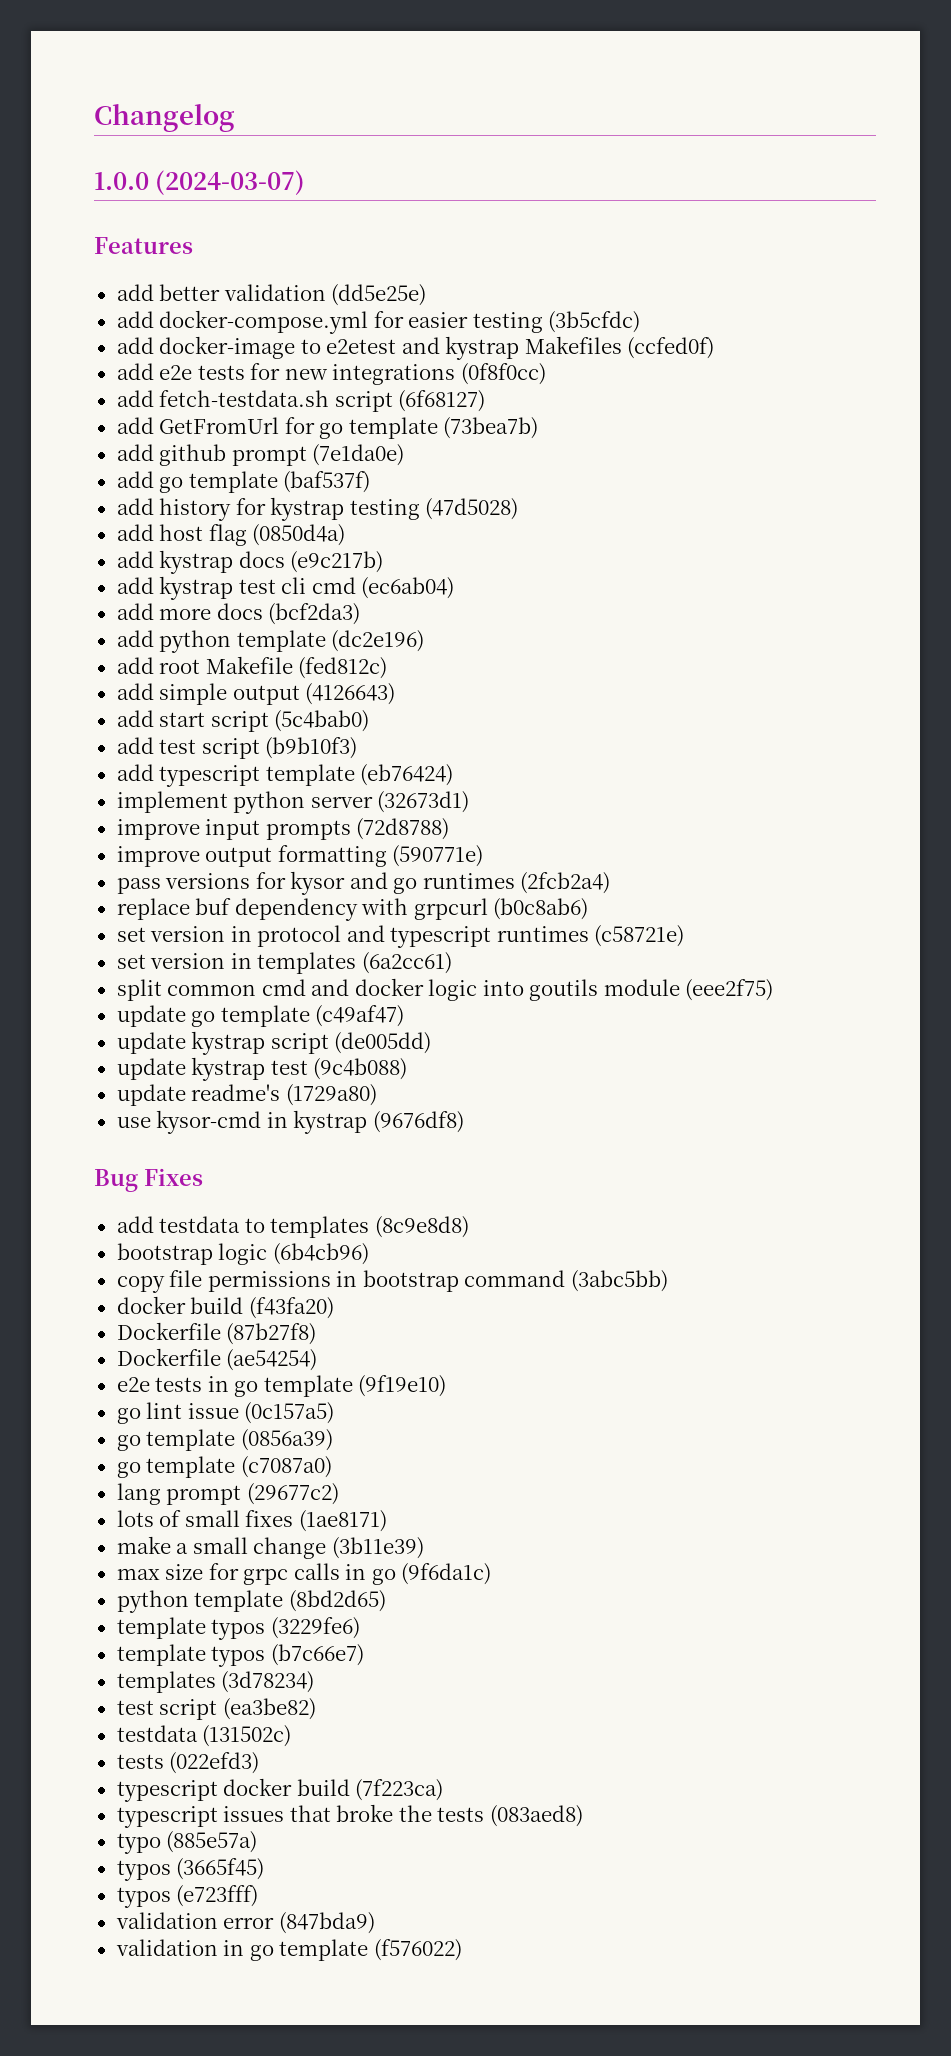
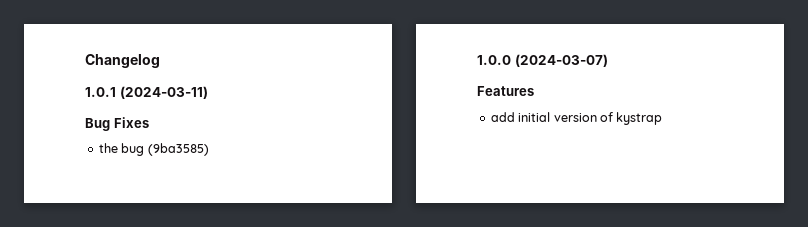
[94,170,306,195] [94,237,193,254] [116,284,427,306] [116,310,641,334] [116,336,715,360] [116,363,546,385] [116,390,486,412] [116,417,539,439] [116,444,405,466] [116,471,371,493] [116,497,519,521] [116,524,346,546] [116,550,384,574] [116,576,455,600] [116,603,361,625] [116,630,425,653] [116,656,388,679] [116,683,396,705] [116,710,370,732] [116,737,358,759] [116,764,454,787] [116,791,470,814] [116,818,450,840] [116,845,484,867] [116,871,611,895] [116,898,589,921] [116,925,685,948] [116,952,452,974] [116,978,774,1001] [116,1005,405,1027] [116,1031,432,1055] [116,1057,408,1081] [116,1084,377,1106] [116,1110,464,1134] [94,1168,203,1192] [116,1216,469,1238] [116,1243,369,1265] [116,1270,668,1293] [116,1296,334,1319] [116,1322,317,1345] [116,1348,318,1371] [116,1375,447,1397] [116,1402,335,1424] [116,1429,333,1451] [116,1456,332,1478] [116,1483,339,1505] [116,1510,387,1532] [116,1536,424,1559] [116,1563,492,1585] [116,1590,386,1613] [116,1617,360,1640] [116,1644,364,1667] [116,1671,315,1693] [116,1698,316,1720] [116,1725,292,1747] [116,1752,260,1774] [116,1778,444,1802] [116,1804,583,1828] [116,1831,258,1854] [116,1858,265,1881] [116,1885,259,1908] [115,1912,375,1934] [115,1939,462,1961] 1.0.0 (2024-03-07) // Features // add better validation (dd5e25e) // add docker-compose.yml for easier testing (3b5cfdc) // add docker-image to e2etest and kystrap Makefiles (ccfed0f) // add e2e tests for new integrations (0f8f0cc) // add fetch-testdata.sh script (6f68127) // add GetFromUrl for go template (73bea7b) // add github prompt (7e1da0e) // add go template (baf537f) // add history for kystrap testing (47d5028) // add host flag (0850d4a) // add kystrap docs (e9c217b) // add kystrap test cli cmd (ec6ab04) // add more docs (bcf2da3) // add python template (dc2e196) // add root Makefile (fed812c) // add simple output (4126643) // add start script (5c4bab0) // add test script (b9b10f3) // add typescript template (eb76424) // implement python server (32673d1) // improve input prompts (72d8788) // improve output formatting (590771e) // pass versions for kysor and go runtimes (2fcb2a4) // replace buf dependency with grpcurl (b0c8ab6) // set version in protocol and typescript runtimes (c58721e) // set version in templates (6a2cc61) // split common cmd and docker logic into goutils module (eee2f75) // update go template (c49af47) // update kystrap script (de005dd) // update kystrap test (9c4b088) // update readme's (1729a80) // use kysor-cmd in kystrap (9676df8) // Bug Fixes // add testdata to templates (8c9e8d8) // bootstrap logic (6b4cb96) // copy file permissions in bootstrap command (3abc5bb) // docker build (f43fa20) // Dockerfile (87b27f8) // Dockerfile (ae54254) // e2e tests in go template (9f19e10) // go lint issue (0c157a5) // go template (0856a39) // go template (c7087a0) // lang prompt (29677c2) // lots of small fixes (1ae8171) // make a small change (3b11e39) // max size for grpc calls in go (9f6da1c) // python template (8bd2d65) // template typos (3229fe6) // template typos (b7c66e7) // templates (3d78234) // test script (ea3be82) // testdata (131502c) // tests (022efd3) // typescript docker build (7f223ca) // typescript issues that broke the tests (083aed8) // typo (885e57a) // typos (3665f45) // typos (e723fff) // validation error (847bda9) // validation in go template (f576022) -> [85,86,208,99] [85,117,149,131] [98,143,209,156] [477,54,608,67] [477,86,534,96] [490,112,663,125] 1.0.1 (2024-03-11) // Bug Fixes // the bug (9ba3585) // 1.0.0 (2024-03-07) // Features // add initial version of kystrap

